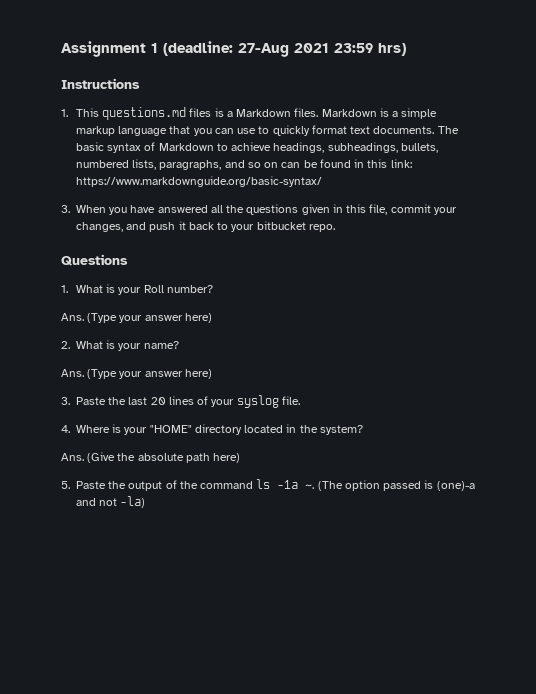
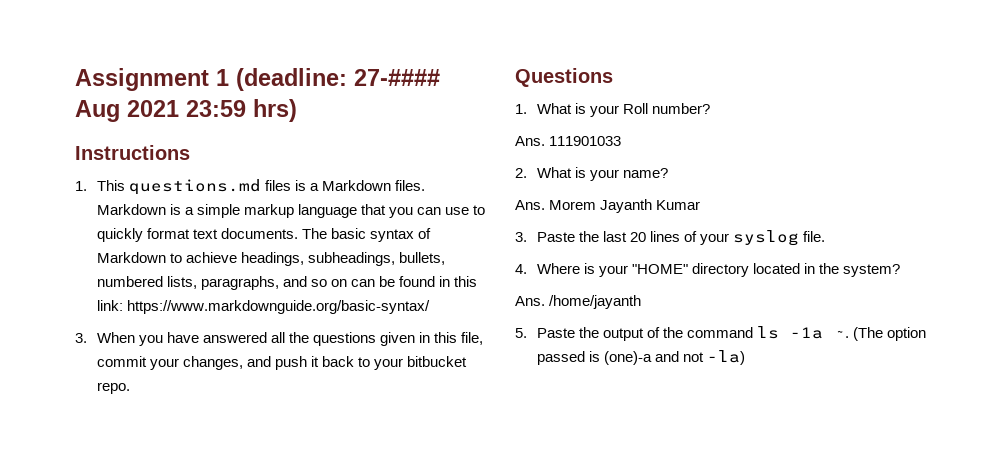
[238,43,289,57] 27-Aug -> [354,69,440,86] [75,100,120,122] 27-#### Aug
[87,313,212,323] (Type your answer here) -> [549,136,622,146] 111901033
[87,369,212,379] (Type your answer here) -> [549,199,701,213] Morem Jayanth Kumar
[87,452,241,463] (Give the absolute path here) -> [549,295,642,309] /home/jayanth

